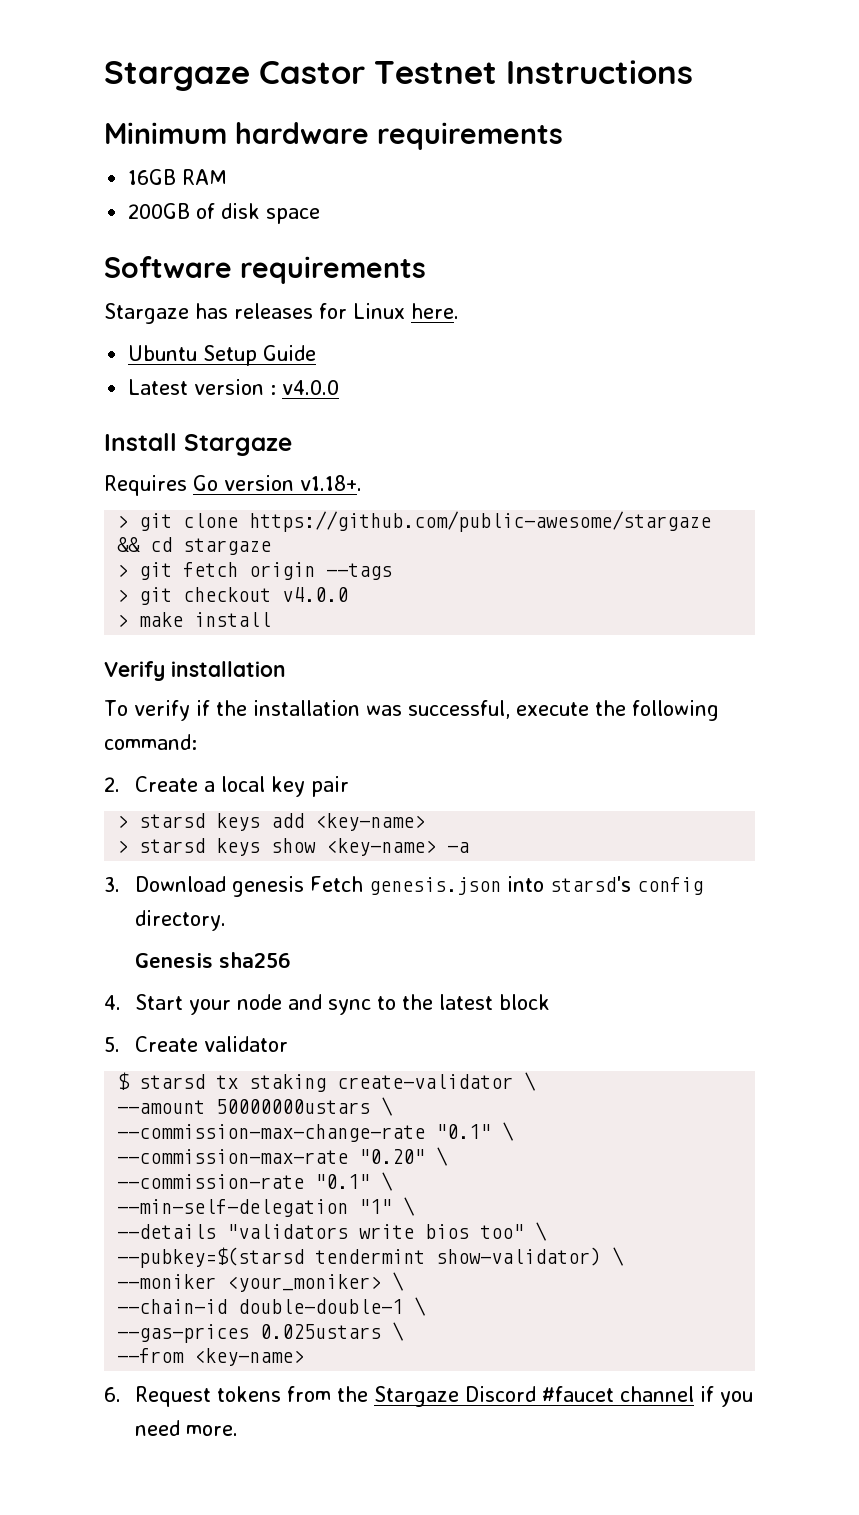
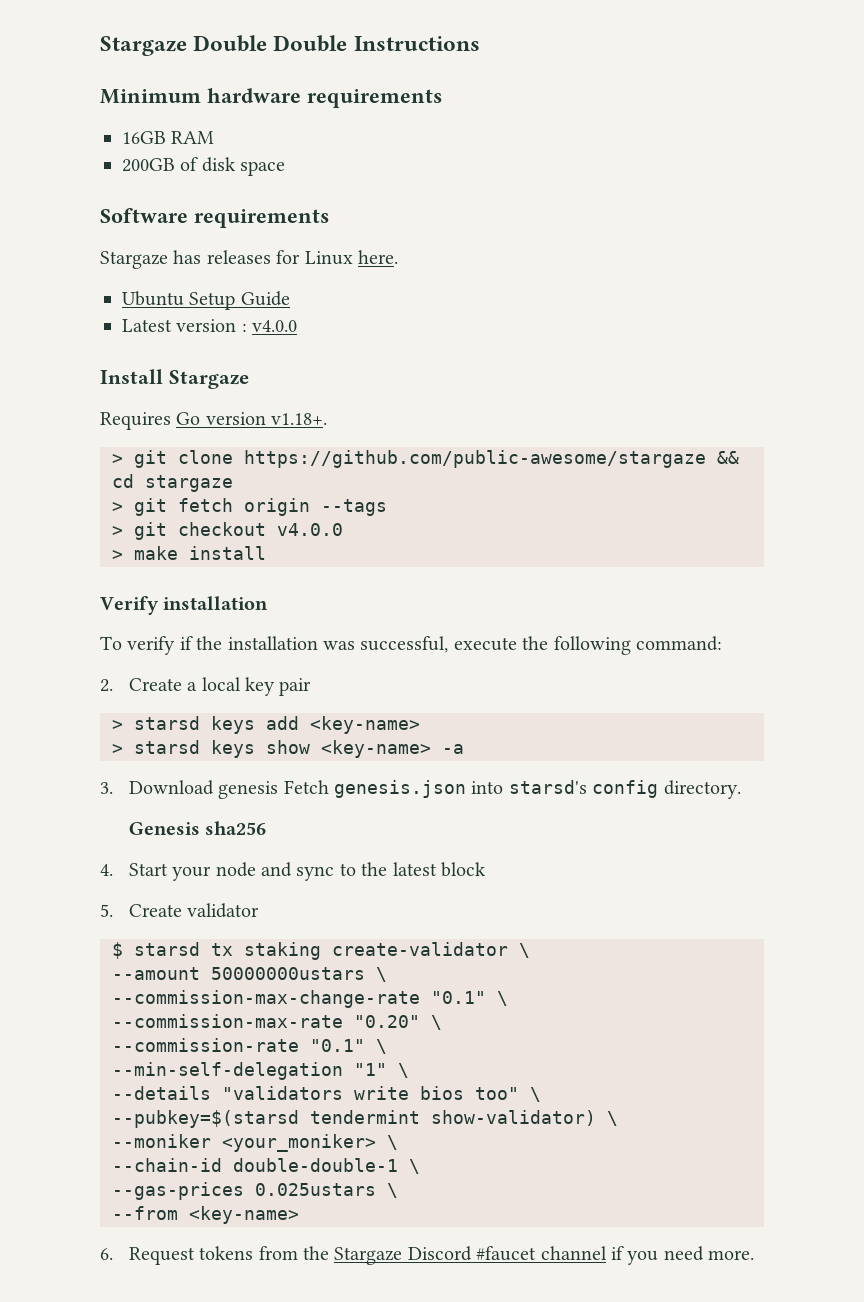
[104,61,497,91] Stargaze Castor Testnet -> [100,35,348,56] Stargaze Double Double

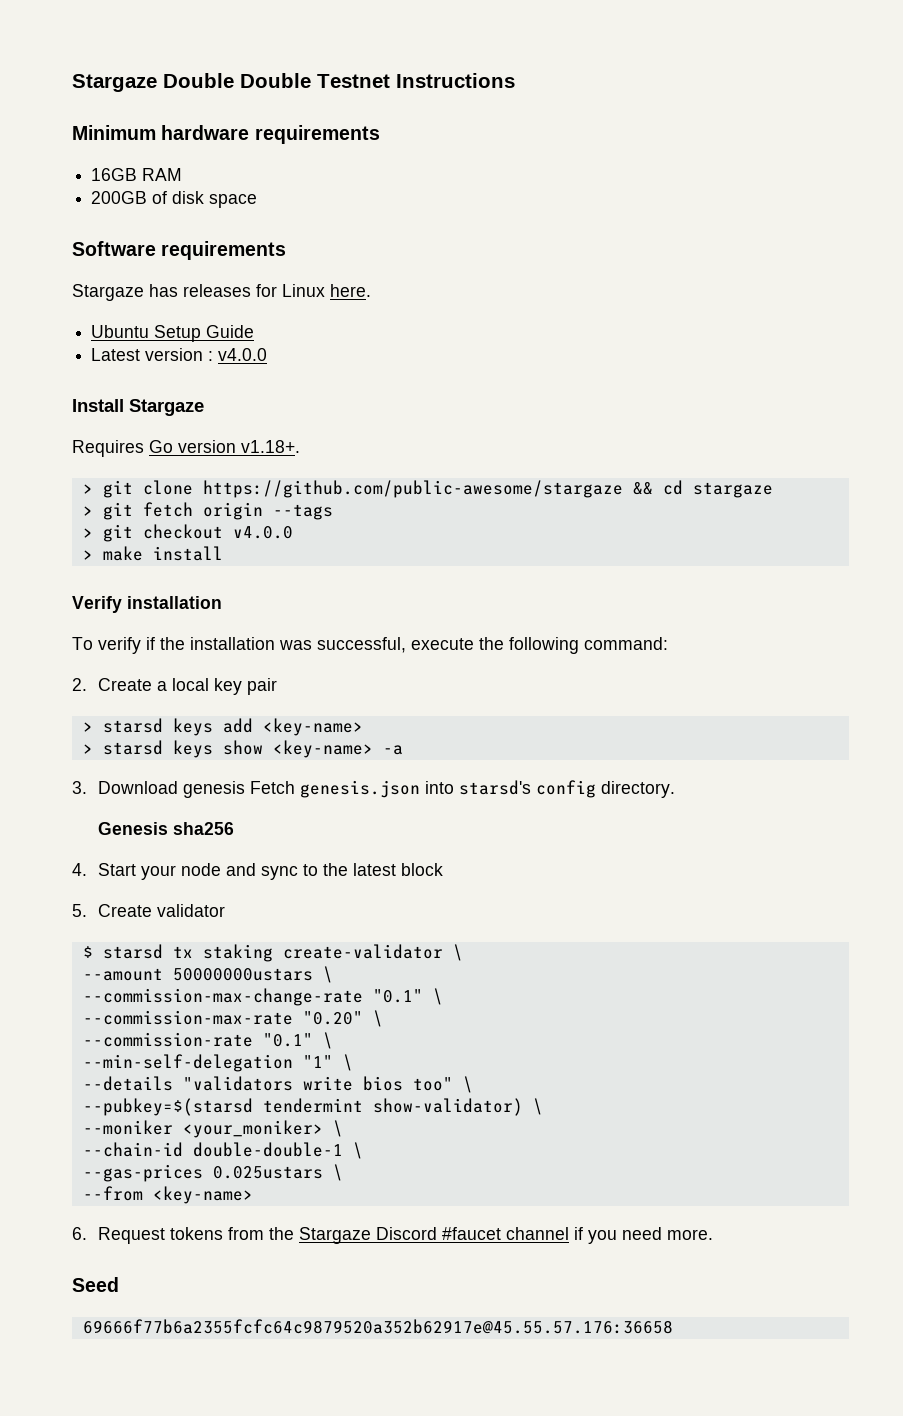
(348, 43) none -> [317,74,390,88] Testnet
(755, 1255) none -> [72,1277,119,1292] [82,1319,673,1334] // Seed // 69666f77b6a2355fcfc64c9879520a352b62917e@45.55.57.176:36658

